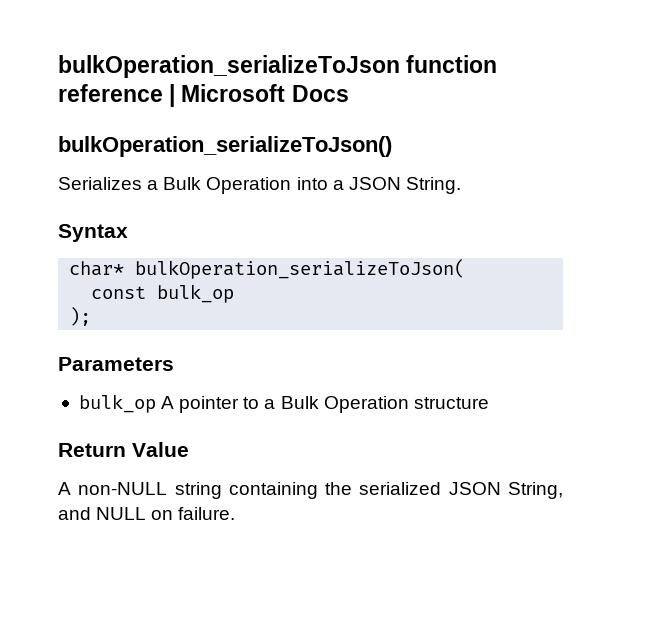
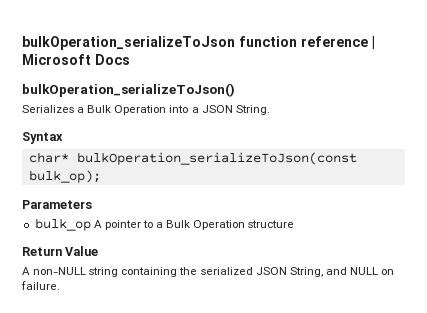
[135,259,466,279] [91,284,235,303] [69,307,92,326] bulkOperation_serializeToJson( // const bulk_op // ); -> [76,152,357,165] [28,170,101,183] bulkOperation_serializeToJson(const bulk_op);

